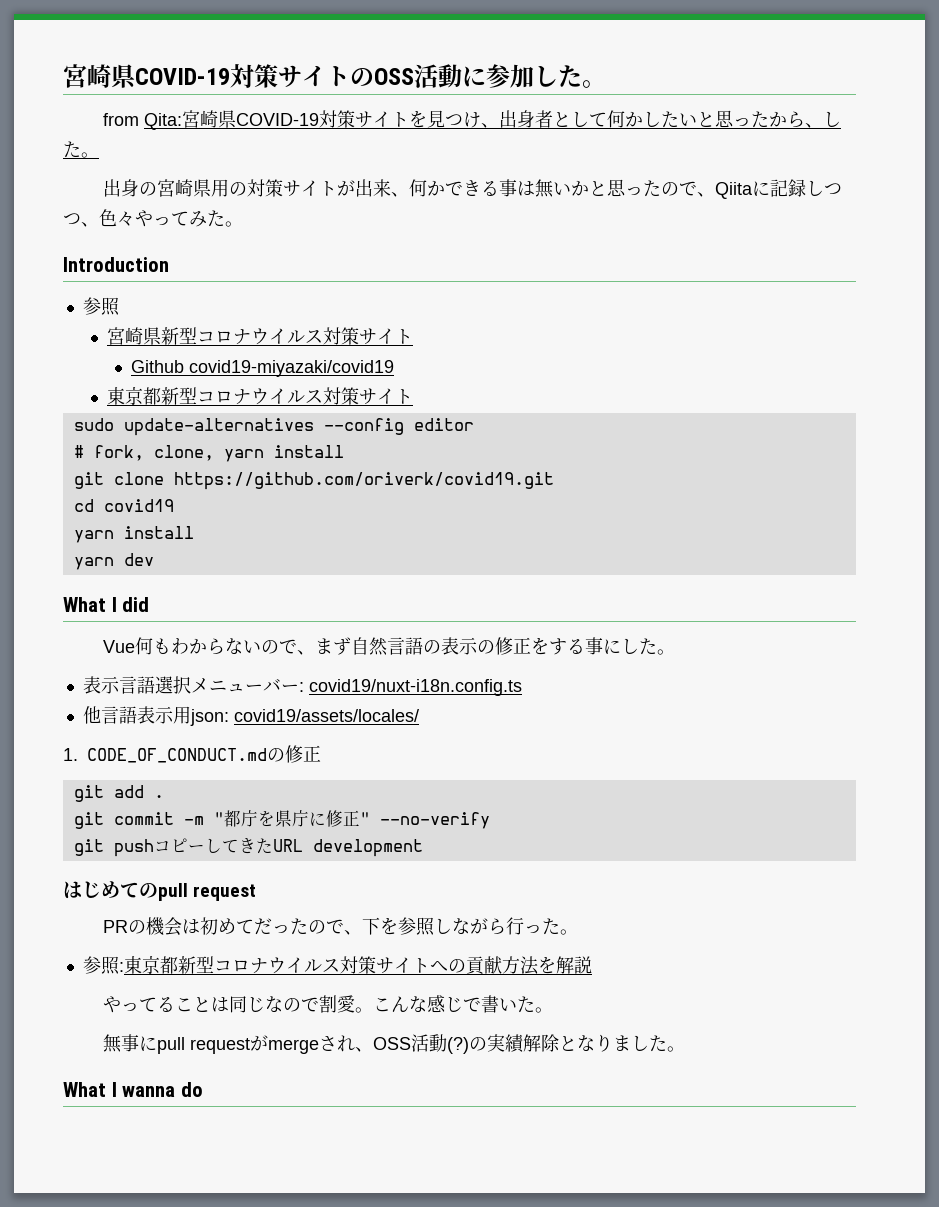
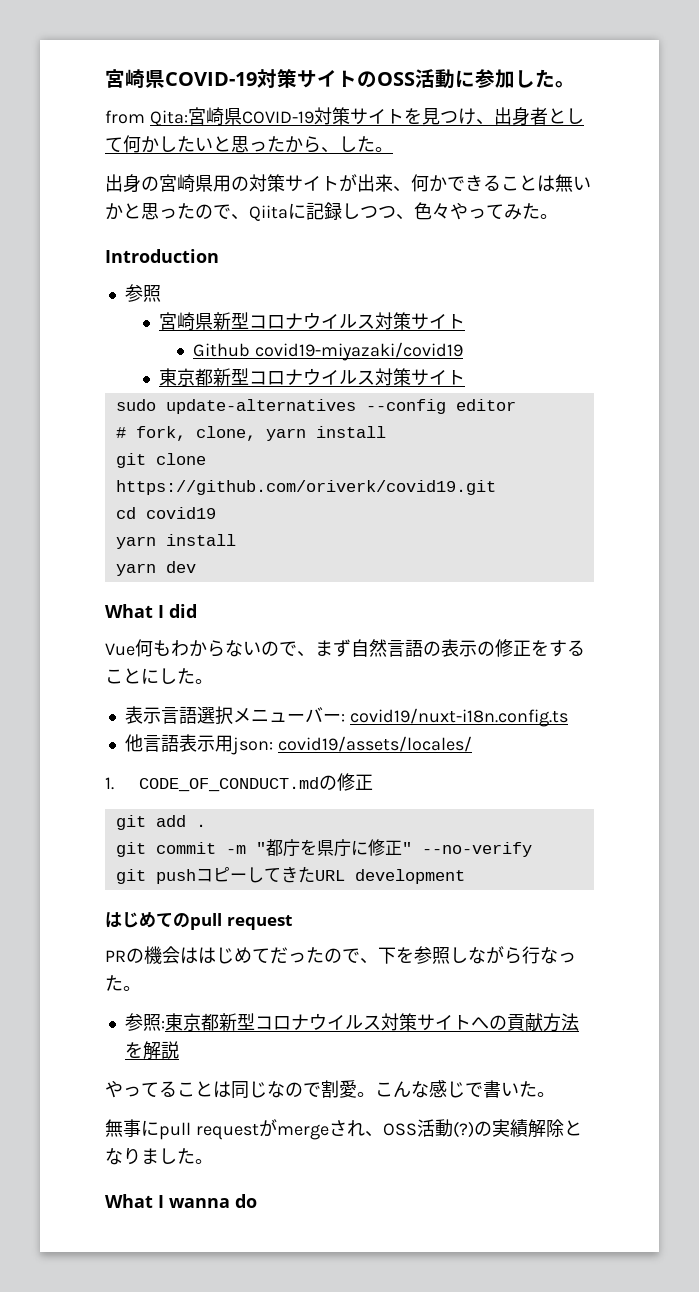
[498,179,517,197] 事 -> [501,175,537,191] こと
[584,637,603,655] 事 -> [105,668,141,684] こと
[199,917,218,935] 初 -> [198,947,234,964] はじ
(524, 926) none -> [540,947,558,964] な

